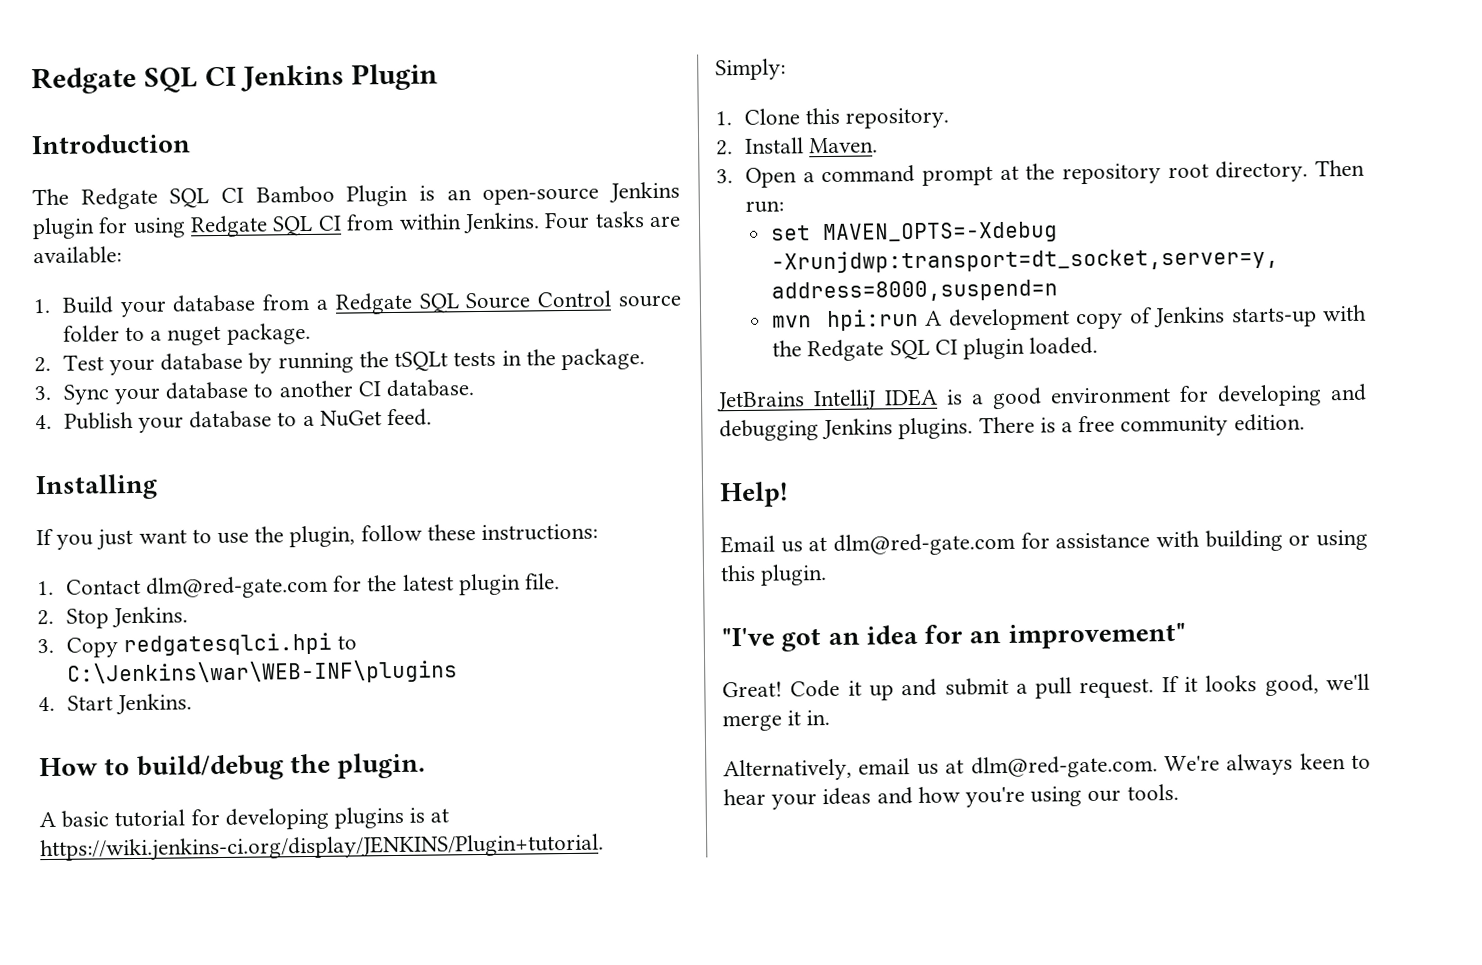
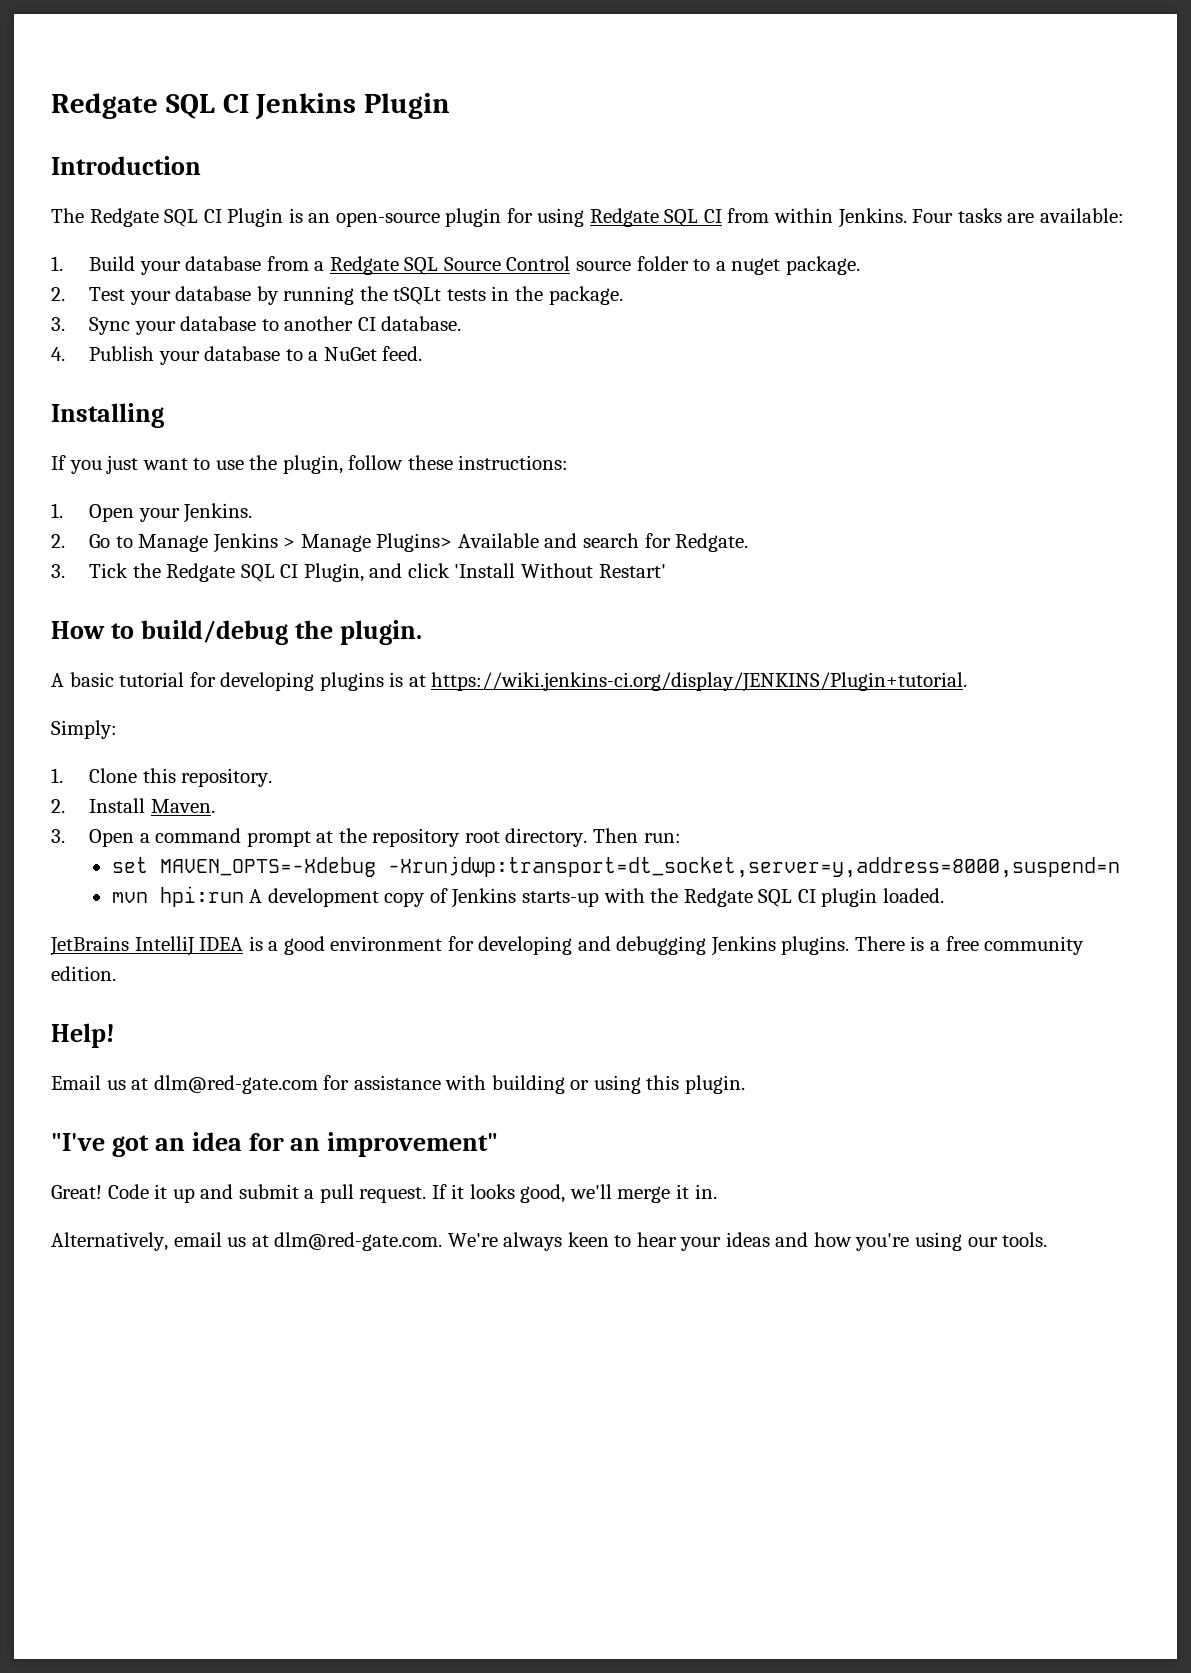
[255,185,335,204] Bamboo -> (222, 216) none
[608,181,680,203] Jenkins -> (440, 219) none
[65,573,561,599] [37,606,189,629] [37,632,358,658] [66,659,458,686] [38,693,193,715] Contact dlm@red-gate.com for the latest plugin file. // 2. Stop Jenkins. // 3. Copy redgatesqlci.hpi to C:\Jenkins\war\WEB-INF\plugins // 4. Start Jenkins. -> [89,503,253,523] [51,533,749,553] [51,563,666,582] Open your Jenkins. // 2. Go to Manage Jenkins > Manage Plugins> Available and search for Redgate. // 3. Tick the Redgate SQL CI Plugin, and click 'Install Without Restart'

